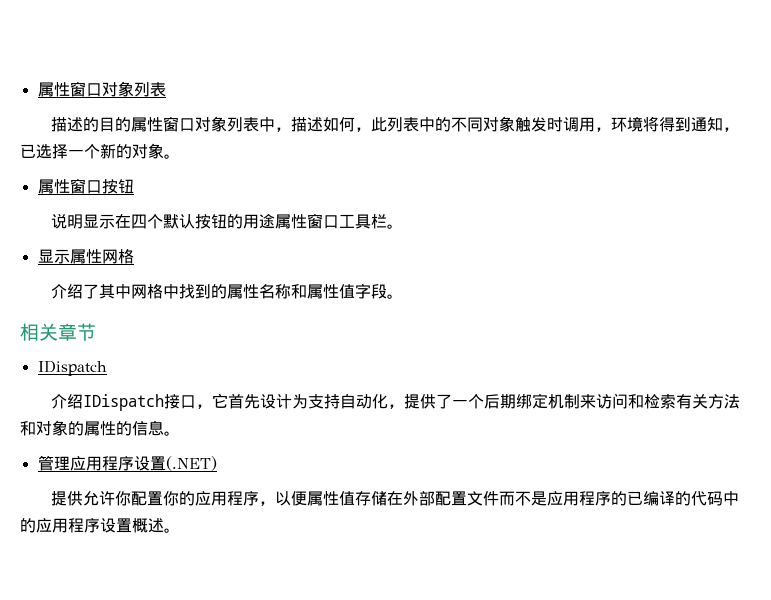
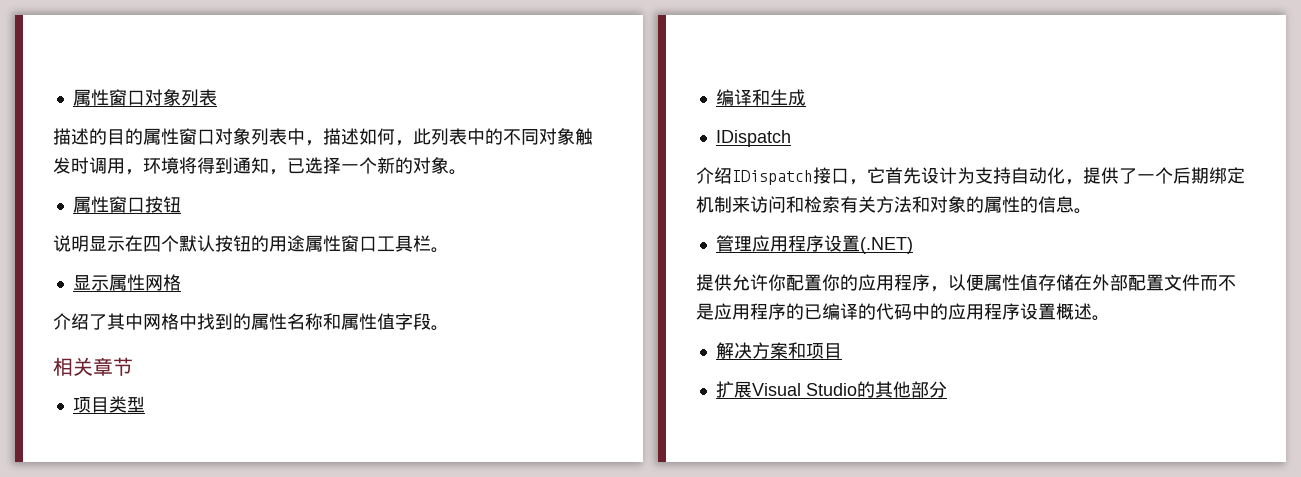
(96, 332) none -> [72,396,145,413] [715,89,806,106] // 项目类型 // 编译和生成
(180, 530) none -> [715,342,842,359] [715,381,947,398] // 解决方案和项目 // 扩展Visual Studio的其他部分

